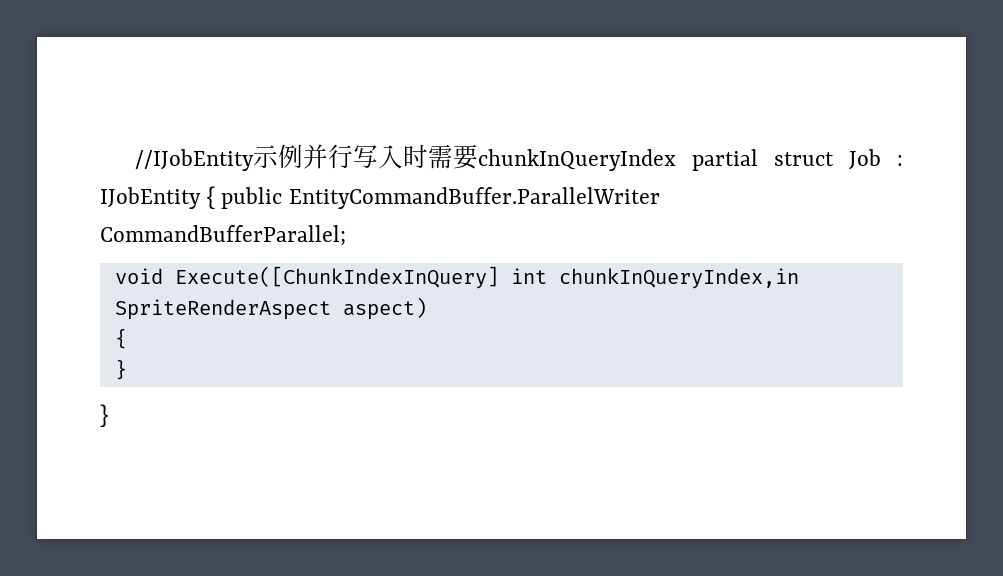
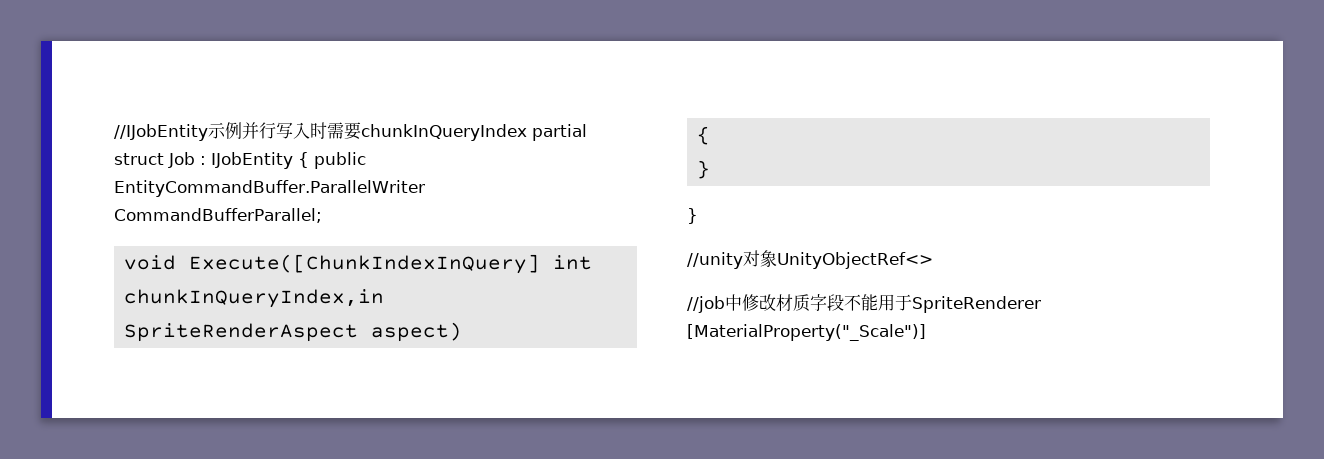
(108, 415) none -> [687,250,933,269] [687,294,1041,313] [687,324,926,341] // //unity对象UnityObjectRef<> // //job中修改材质字段不能用于SpriteRenderer [MaterialProperty("_Scale")]

